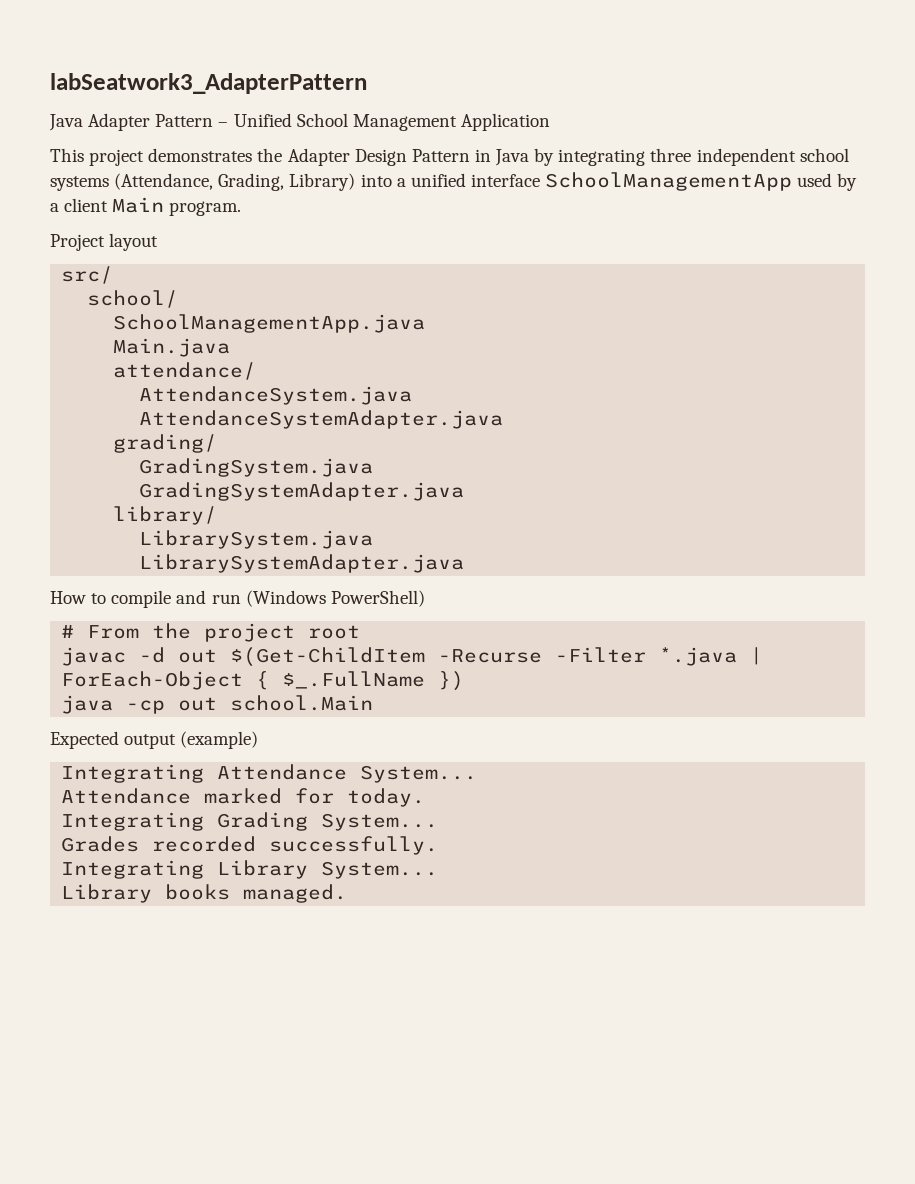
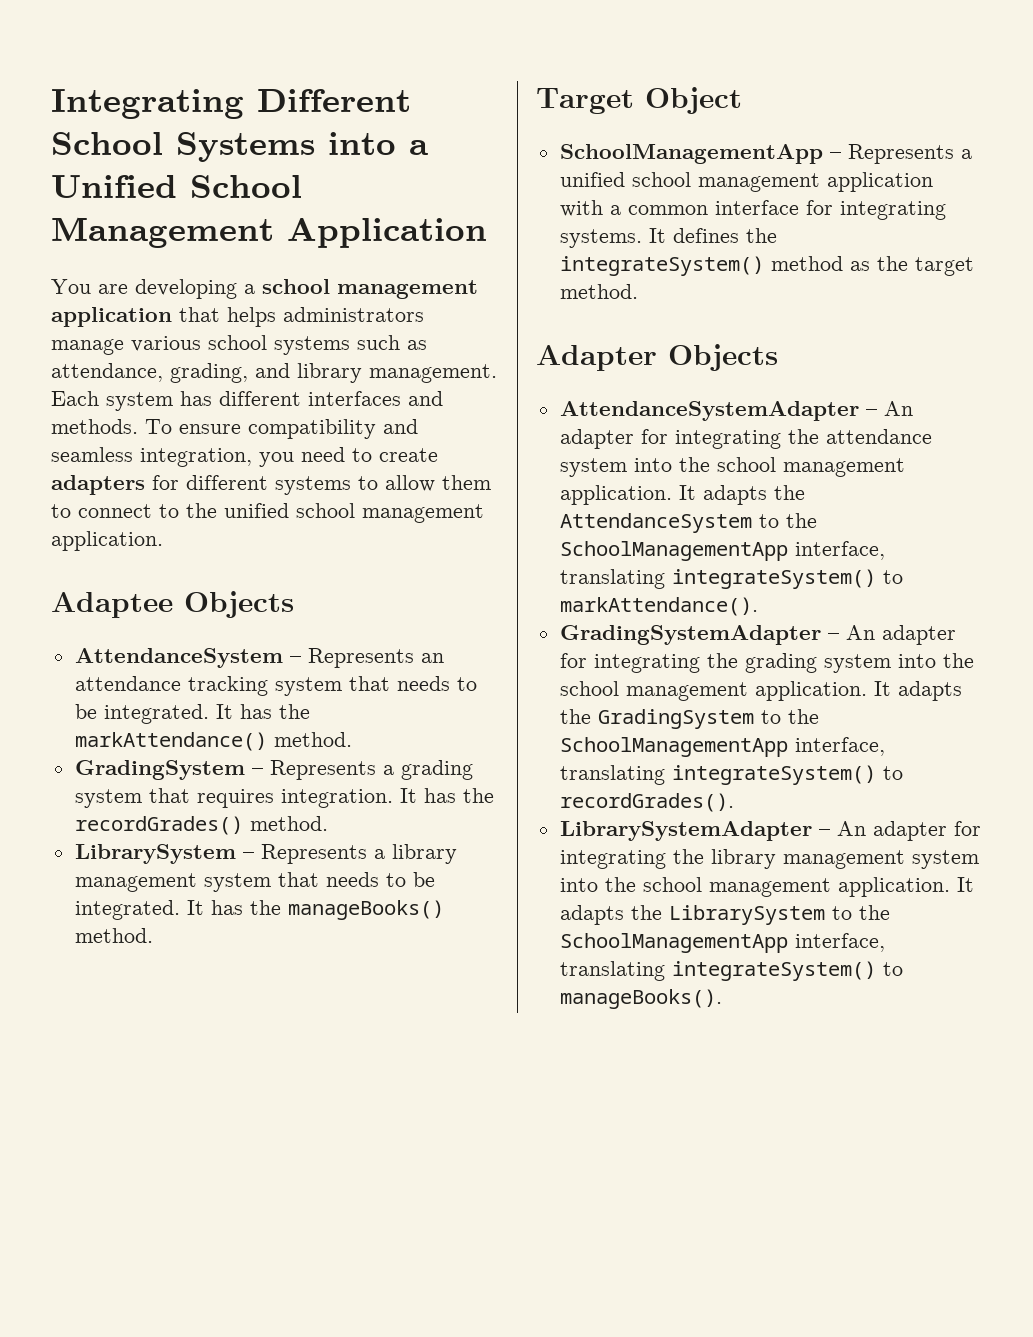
[50,73,367,94] [49,113,550,131] [50,148,849,166] [50,172,858,191] [50,197,242,216] [50,233,159,251] [61,266,114,284] [87,290,179,308] [113,314,426,333] [113,338,231,357] [113,362,257,380] [139,386,413,405] [139,410,504,429] [113,434,218,453] [139,458,374,477] [139,482,465,501] [113,506,218,525] [139,530,374,549] [139,554,465,573] [50,590,425,608] [61,623,361,642] [61,647,764,667] [61,671,465,691] [61,695,374,714] [50,731,259,749] [61,764,478,783] [61,788,426,807] [61,812,439,831] [61,836,439,855] [61,860,439,879] [61,884,348,903] labSeatwork3_AdapterPattern // Java Adapter Pattern – Unified School Management Application // This project demonstrates the Adapter Design Pattern in Java by integrating three independent school systems (Attendance, Grading, Library) into a unified interface SchoolManagementApp used by a client Main program. // Project layout // src/ // school/ // SchoolManagementApp.java // Main.java // attendance/ // AttendanceSystem.java // AttendanceSystemAdapter.java // grading/ // GradingSystem.java // GradingSystemAdapter.java // library/ // LibrarySystem.java // LibrarySystemAdapter.java // How to compile and run (Windows PowerShell) // # From the project root // javac -d out $(Get-ChildItem -Recurse -Filter *.java | ForEach-Object { $_.FullName }) // java -cp out school.Main // Expected output (example) // Integrating Attendance System... // Attendance marked for today. // Integrating Grading System... // Grades recorded successfully. // Integrating Library System... // Library books managed. -> [51,89,411,119] [51,132,428,162] [51,175,302,198] [51,217,487,248] [51,279,478,299] [51,307,424,327] [51,335,427,355] [51,363,497,383] [51,391,443,411] [51,419,418,439] [51,447,438,467] [51,475,491,495] [51,503,484,523] [51,531,163,551] [51,591,294,618] [74,648,444,668] [74,676,477,696] [74,704,310,724] [74,732,352,751] [74,760,473,780] [74,788,494,808] [74,816,328,835] [74,844,457,864] [74,872,435,892] [74,900,444,920] [74,928,153,943] [536,87,742,114] [559,144,972,164] [559,172,933,192] [559,200,946,220] [559,228,777,248] [559,256,974,276] [559,284,638,299] [536,344,778,371] [559,401,913,421] [559,429,932,449] [559,457,905,477] [559,485,805,505] [559,513,817,533] [559,541,885,561] [559,569,903,589] [559,597,758,616] [559,625,956,645] [559,653,974,673] [559,681,962,701] [559,709,819,729] [559,737,885,757] [559,765,903,785] [559,793,734,812] [559,821,981,841] [559,849,979,869] [559,877,974,897] [559,905,890,925] [559,933,885,953] [559,961,903,981] [559,989,722,1009] Integrating Different School Systems into a Unified School Management Application // You are developing a school management application that helps administrators manage various school systems such as attendance, grading, and library management. Each system has different interfaces and methods. To ensure compatibility and seamless integration, you need to create adapters for different systems to allow them to connect to the unified school management application. // Adaptee Objects // AttendanceSystem – Represents an attendance tracking system that needs to be integrated. It has the markAttendance() method. // GradingSystem – Represents a grading system that requires integration. It has the recordGrades() method. // LibrarySystem – Represents a library management system that needs to be integrated. It has the manageBooks() method. // Target Object // SchoolManagementApp – Represents a unified school management application with a common interface for integrating systems. It defines the integrateSystem() method as the target method. // Adapter Objects // AttendanceSystemAdapter – An adapter for integrating the attendance system into the school management application. It adapts the AttendanceSystem to the SchoolManagementApp interface, translating integrateSystem() to markAttendance(). // GradingSystemAdapter – An adapter for integrating the grading system into the school management application. It adapts the GradingSystem to the SchoolManagementApp interface, translating integrateSystem() to recordGrades(). // LibrarySystemAdapter – An adapter for integrating the library management system into the school management application. It adapts the LibrarySystem to the SchoolManagementApp interface, translating integrateSystem() to manageBooks().

